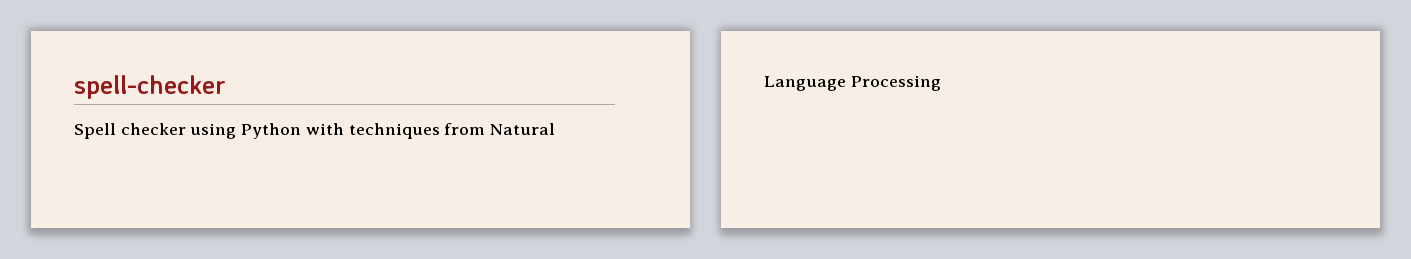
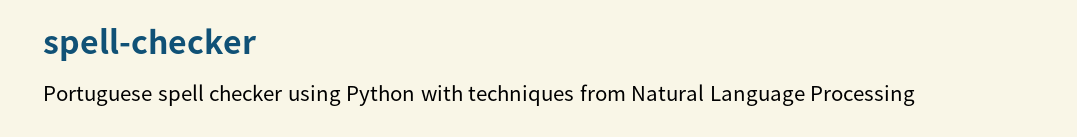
[74,123,116,139] Spell -> [43,84,204,106] Portuguese spell

